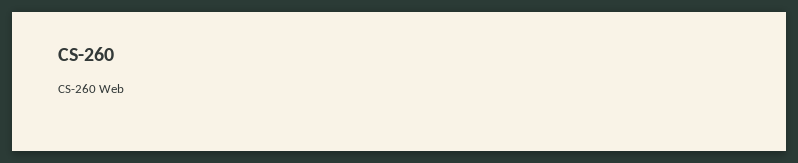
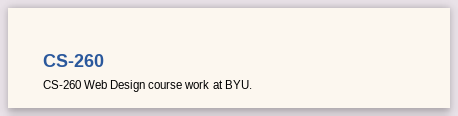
(125, 88) none -> [110,80,252,92] Design course work at BYU.

